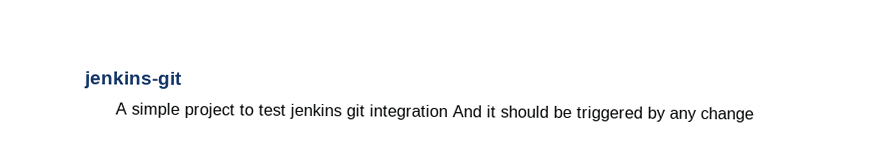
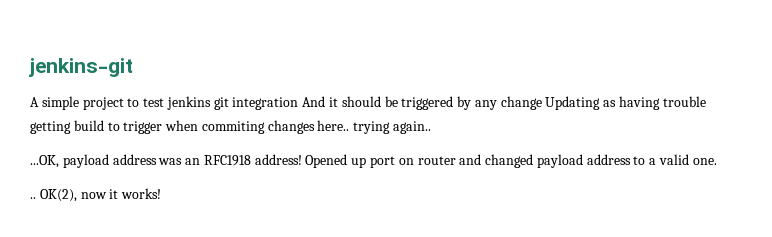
(755, 115) none -> [545,96,706,110] [30,120,432,134] [30,154,717,168] [30,188,162,202] Updating as having trouble getting build to trigger when commiting changes here.. trying again.. // ...OK, payload address was an RFC1918 address! Opened up port on router and changed payload address to a valid one. // .. OK(2), now it works!

